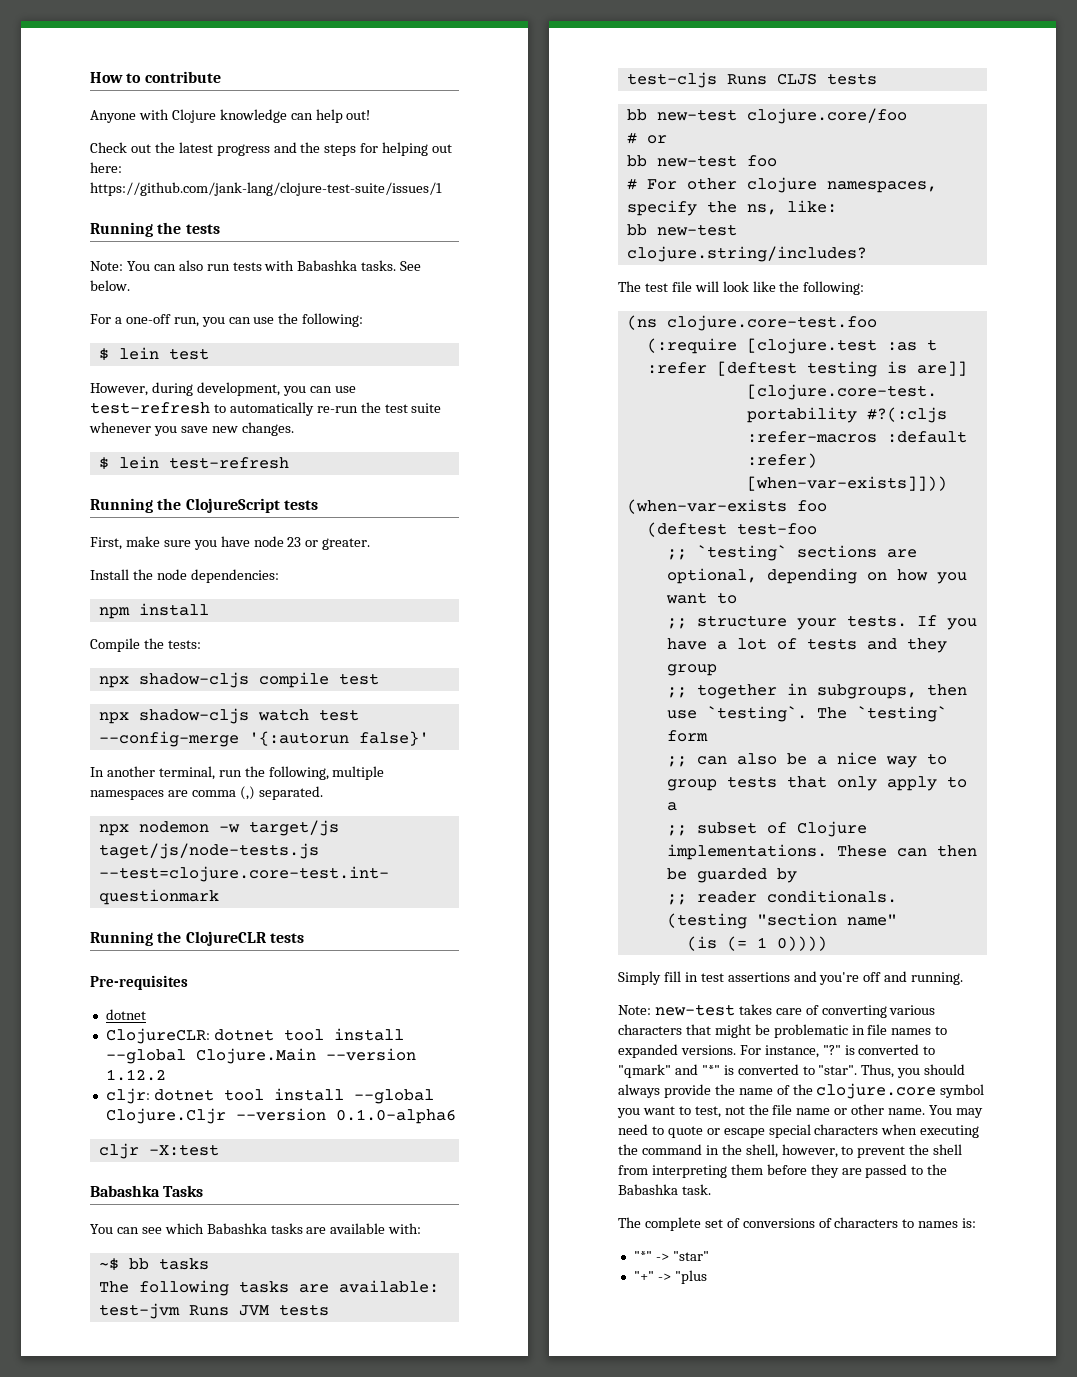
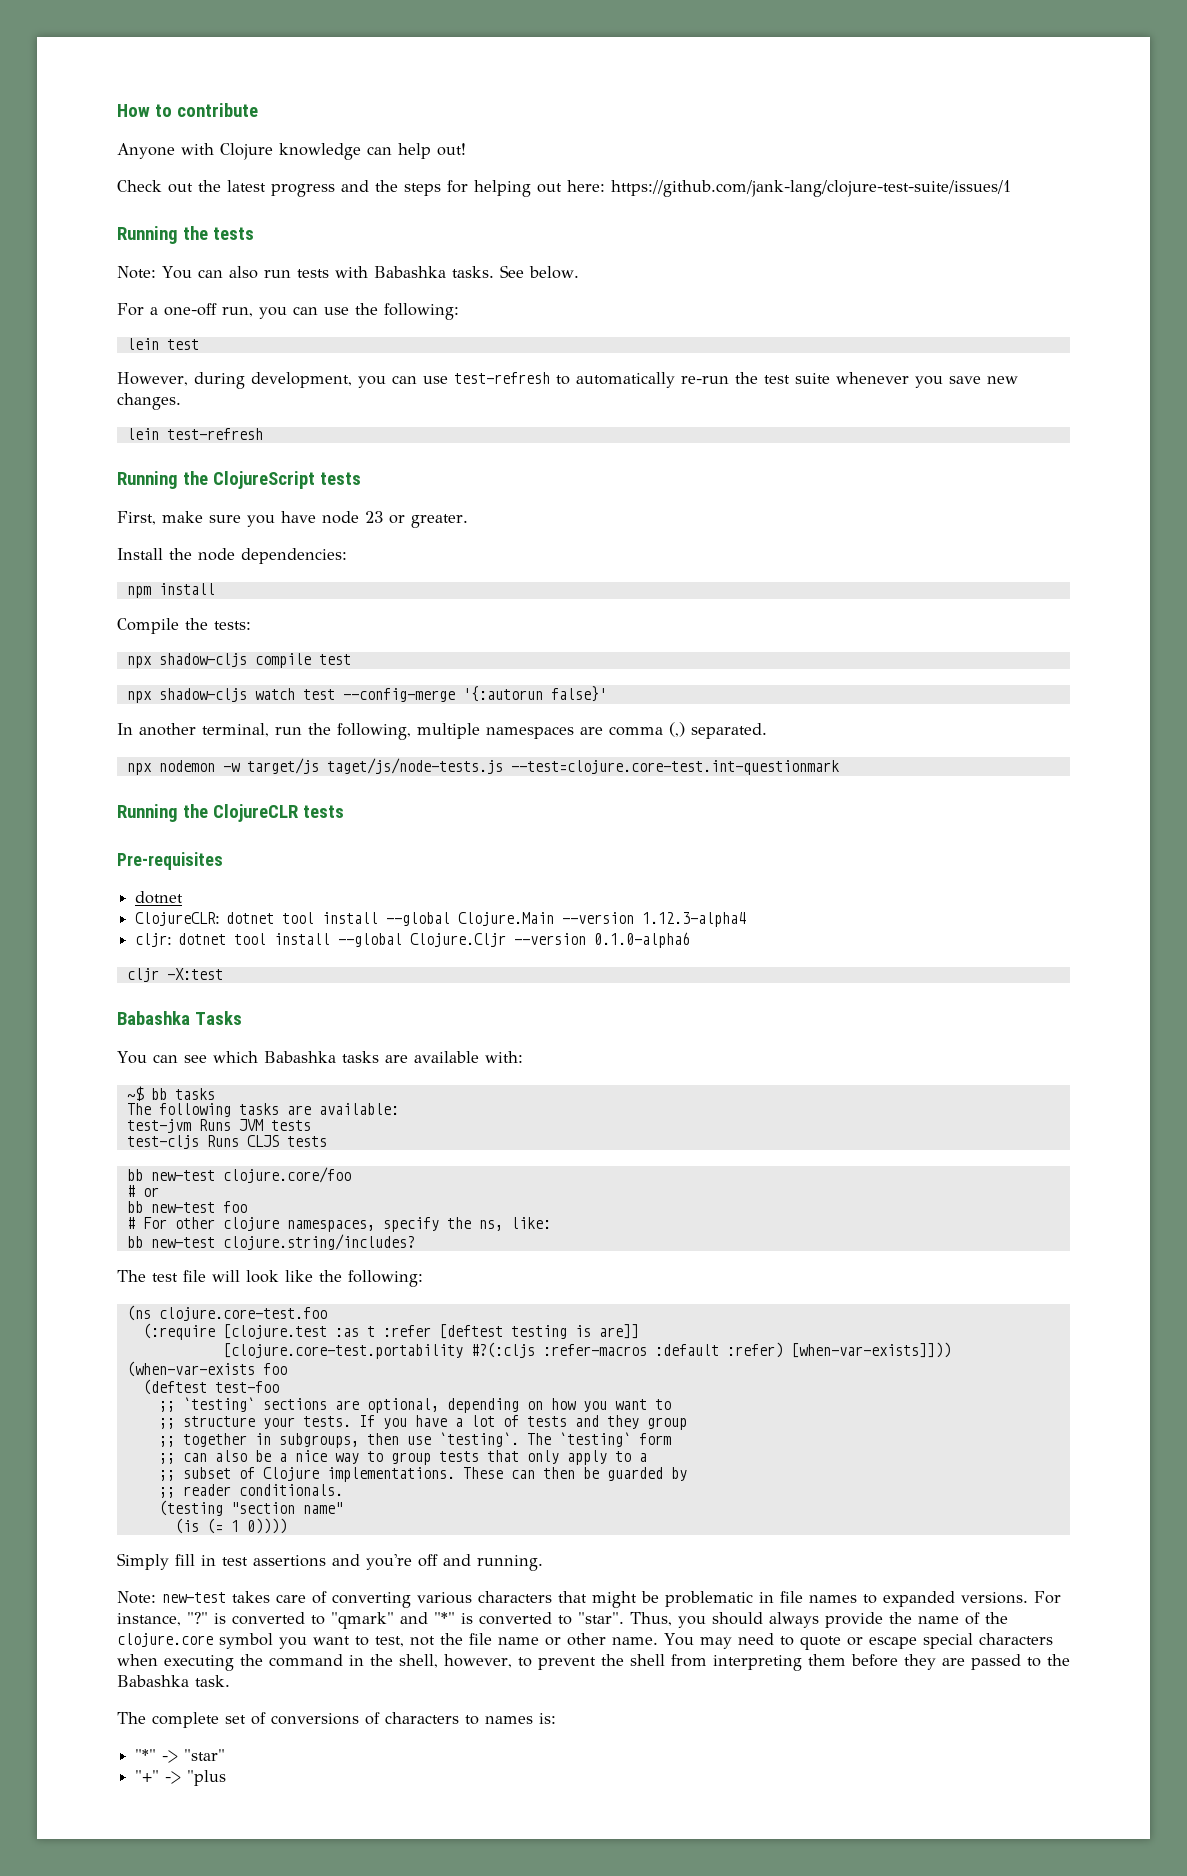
[98,348,109,361] $ -> (459, 311) none
[98,457,109,470] $ -> (181, 401) none
[105,1069,166,1081] 1.12.2 -> [642,912,747,927] 1.12.3-alpha4

